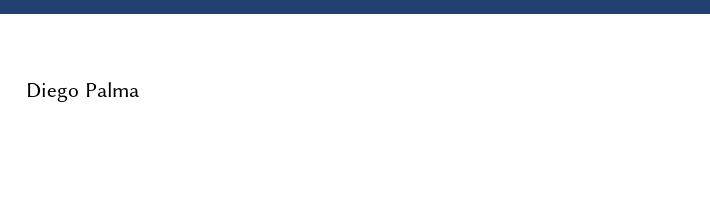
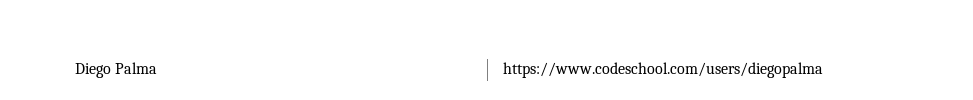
(140, 89) none -> [503,62,823,78] https://www.codeschool.com/users/diegopalma

